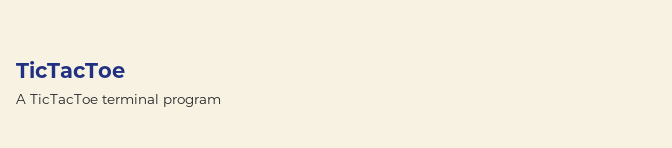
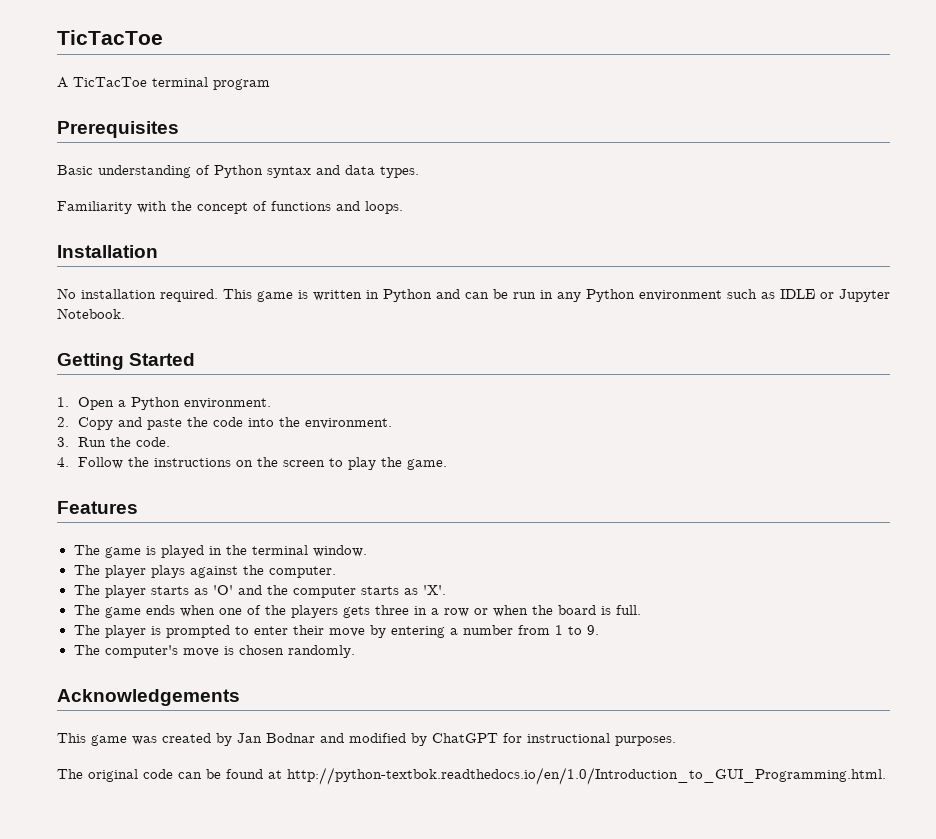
(221, 102) none -> [57,121,179,138] [57,165,419,178] [57,201,403,214] [57,245,158,258] [57,288,890,302] [57,308,125,319] [57,353,196,370] [57,397,271,410] [57,417,392,430] [57,437,170,447] [57,457,447,470] [57,501,138,514] [73,545,367,558] [73,565,336,578] [73,585,446,598] [73,605,641,618] [73,625,599,638] [73,645,355,658] [57,689,240,706] [57,733,676,746] [57,767,886,785] // Prerequisites // Basic understanding of Python syntax and data types. // Familiarity with the concept of functions and loops. // Installation // No installation required. This game is written in Python and can be run in any Python environment such as IDLE or Jupyter Notebook. // Getting Started // 1. Open a Python environment. // 2. Copy and paste the code into the environment. // 3. Run the code. // 4. Follow the instructions on the screen to play the game. // Features // The game is played in the terminal window. // The player plays against the computer. // The player starts as 'O' and the computer starts as 'X'. // The game ends when one of the players gets three in a row or when the board is full. // The player is prompted to enter their move by entering a number from 1 to 9. // The computer's move is chosen randomly. // Acknowledgements // This game was created by Jan Bodnar and modified by ChatGPT for instructional purposes. // The original code can be found at http://python-textbok.readthedocs.io/en/1.0/Introduction_to_GUI_Programming.html.

